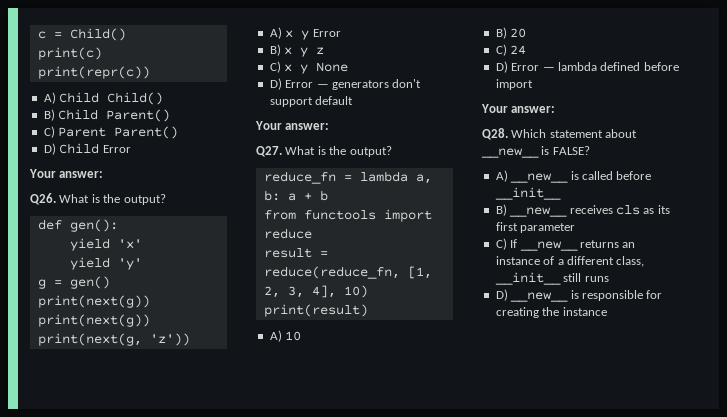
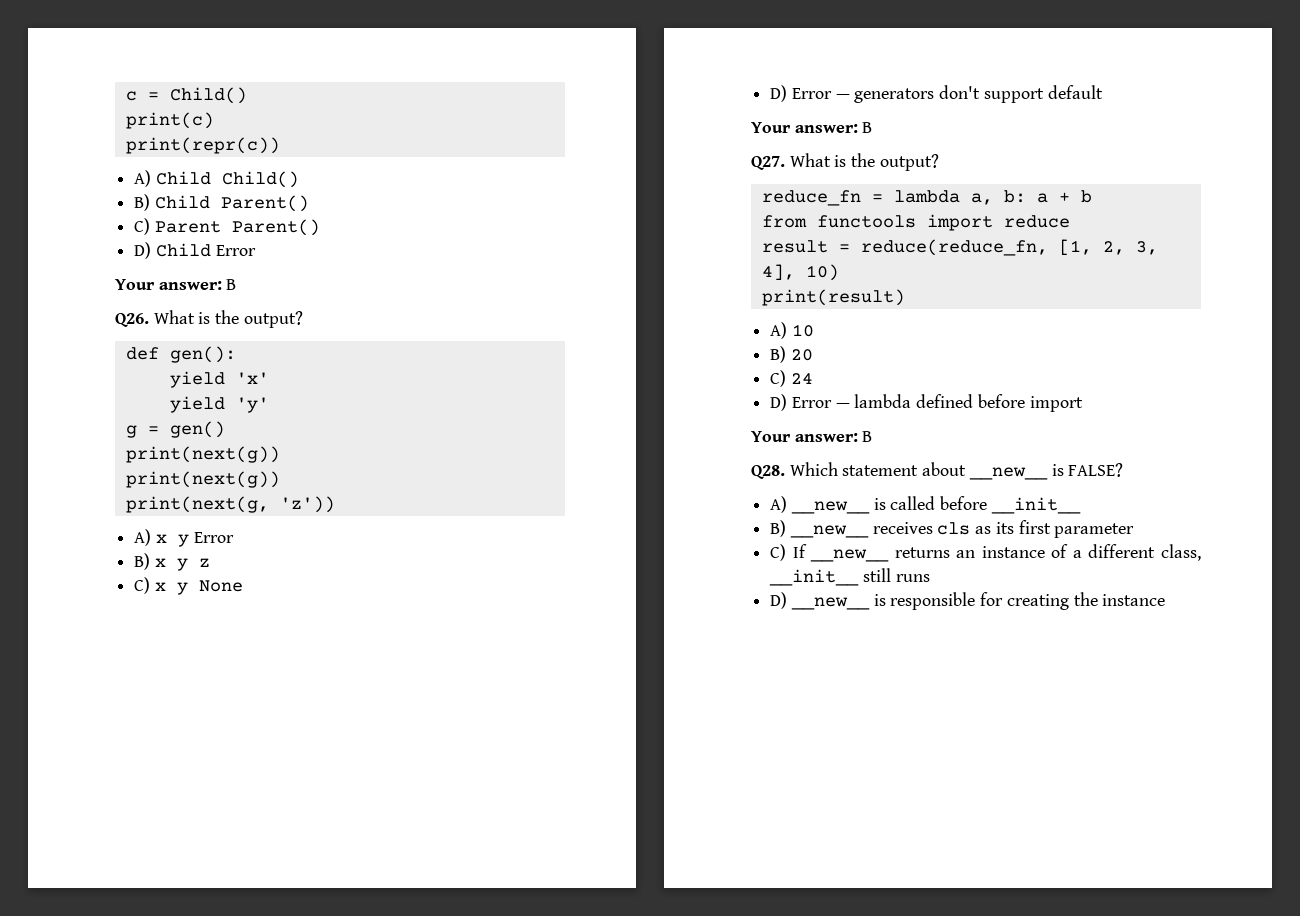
(104, 174) none -> [226,279,237,290] B
(330, 126) none -> [862,122,873,133] B
(556, 109) none -> [862,431,873,442] B

